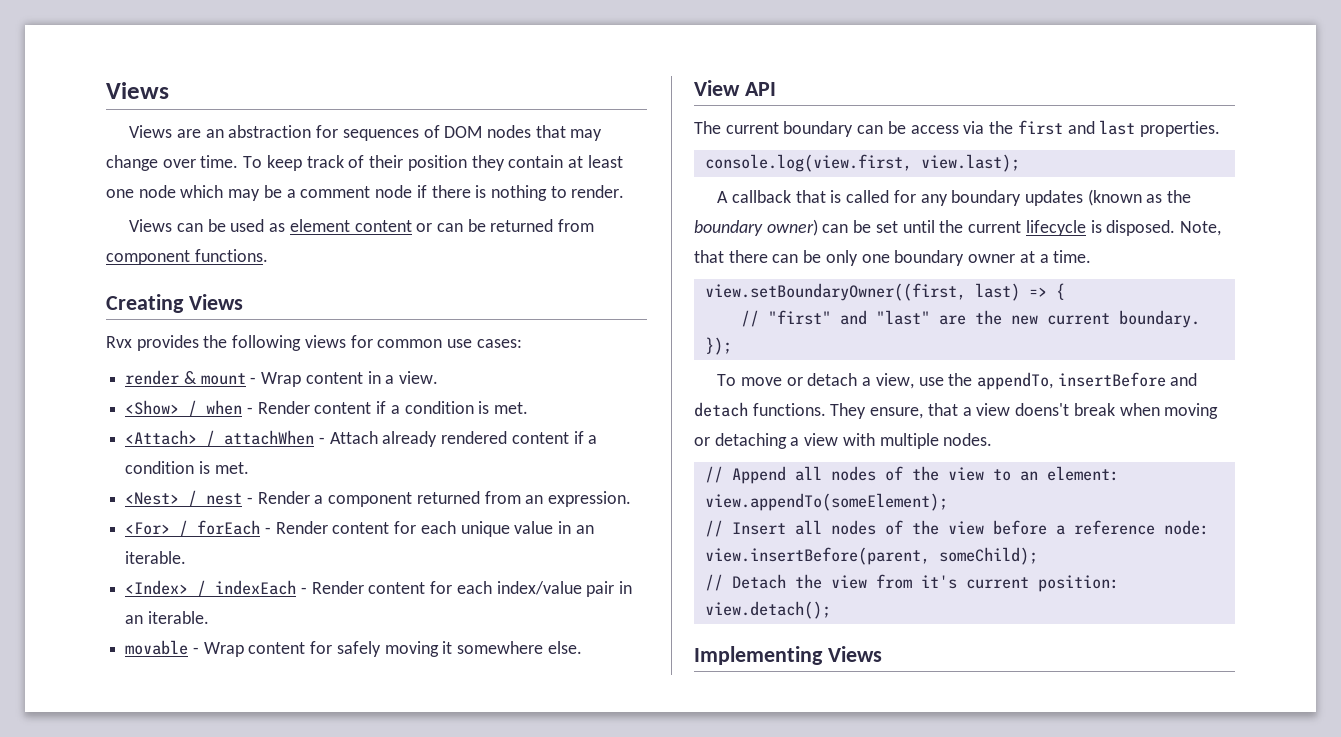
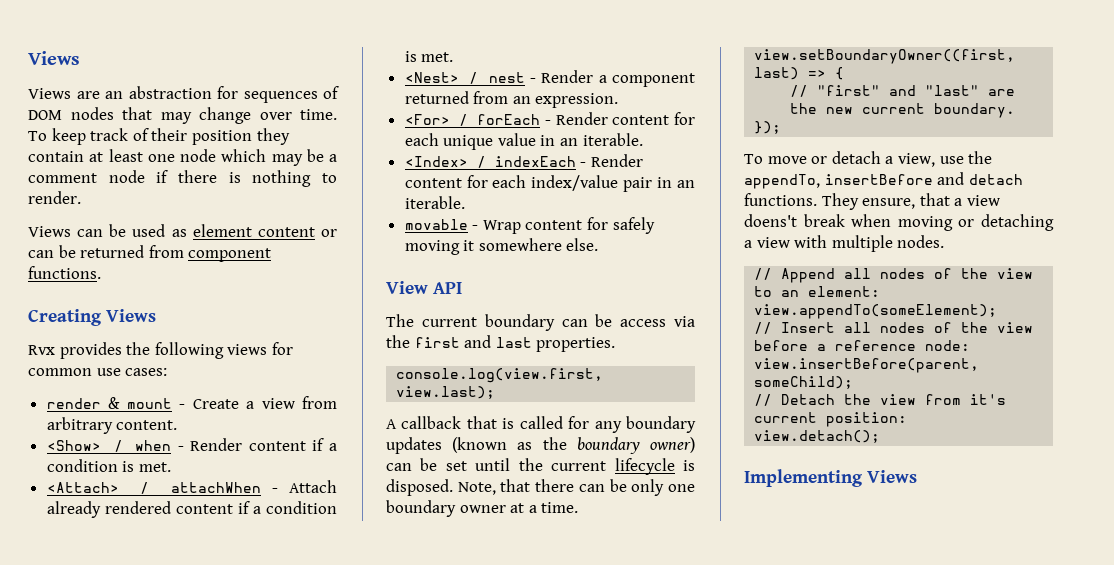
[261,371,439,387] Wrap content in a view. -> [192,396,337,409] [46,417,178,434] Create a view from arbitrary content.

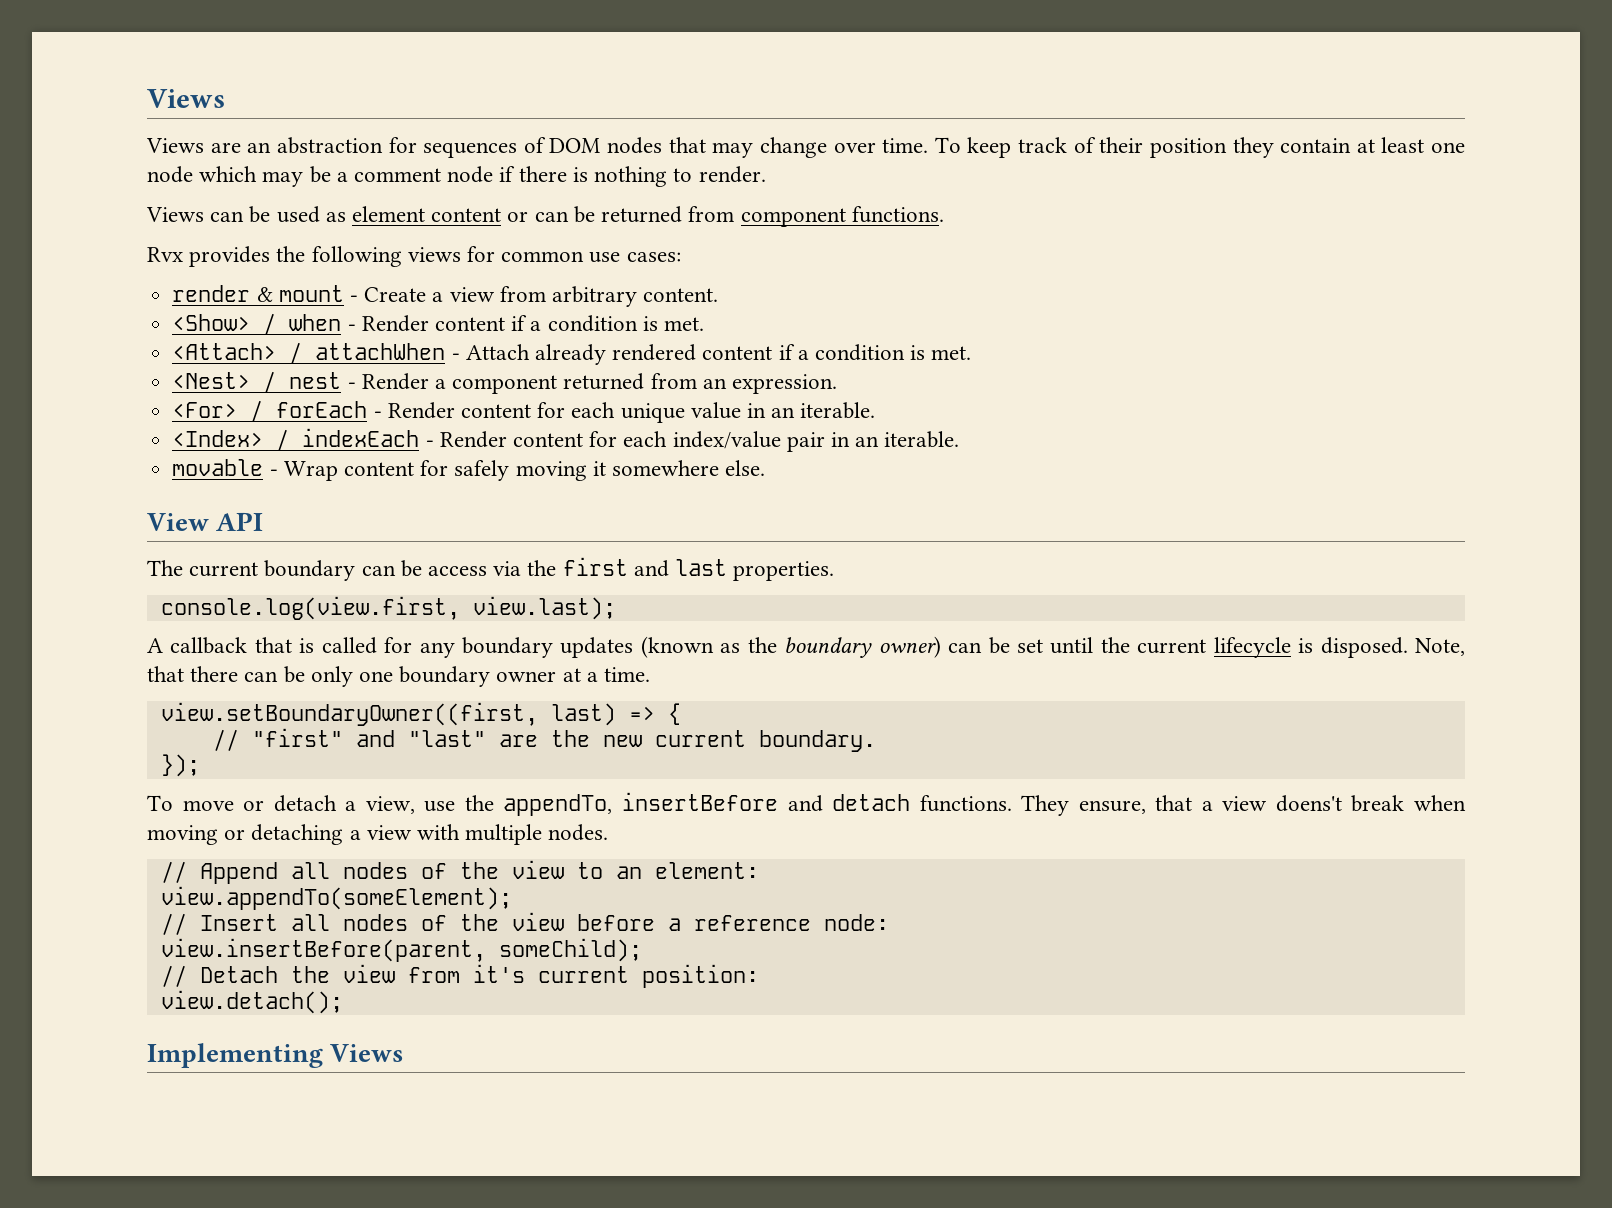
[28,309,156,326] // Creating Views -> (944, 214) none

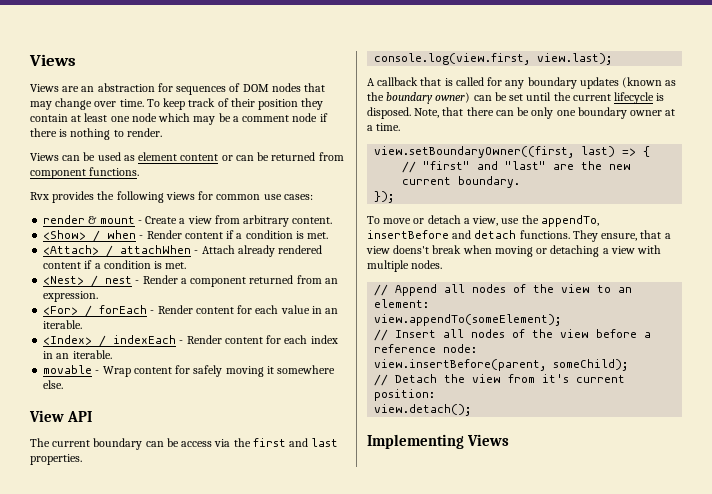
[620,403,685,423] unique -> (279, 309) none
[672,431,825,452] index/value pair -> [310,335,338,344] index

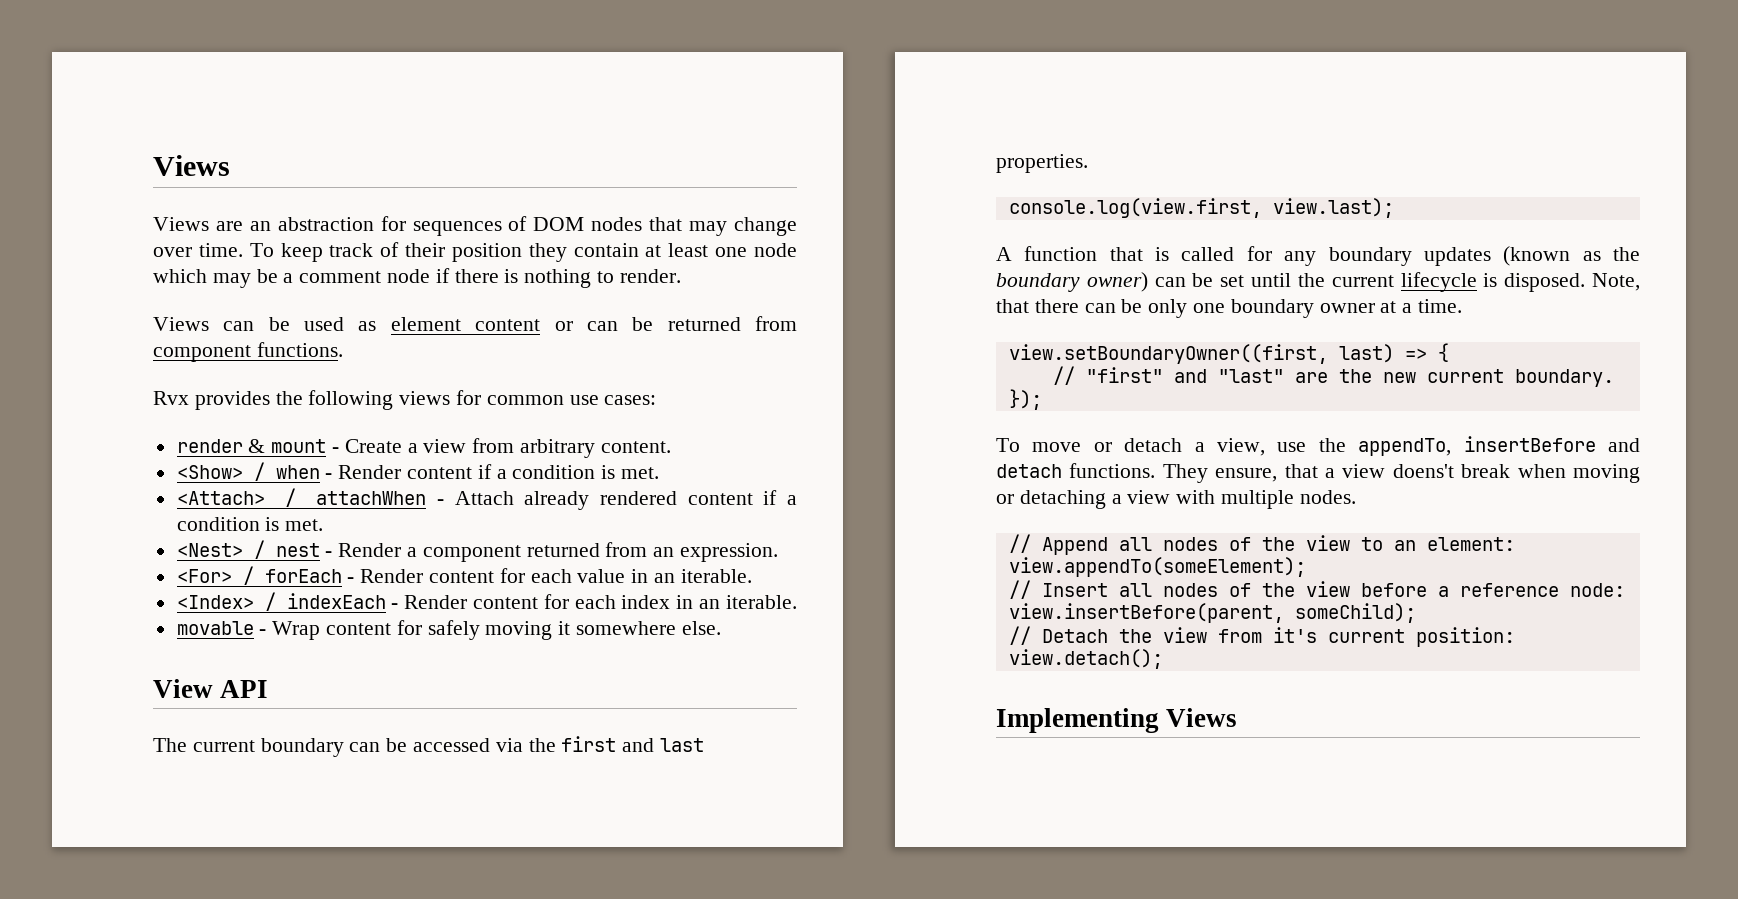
[181,441,213,447] access -> [413,738,491,752] accessed
[377,77,419,86] callback -> [1024,246,1098,261] function

